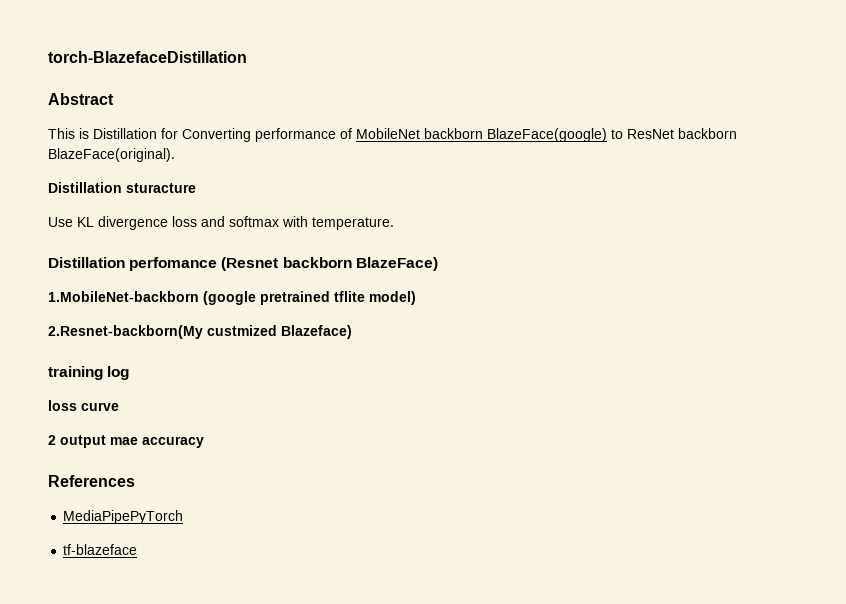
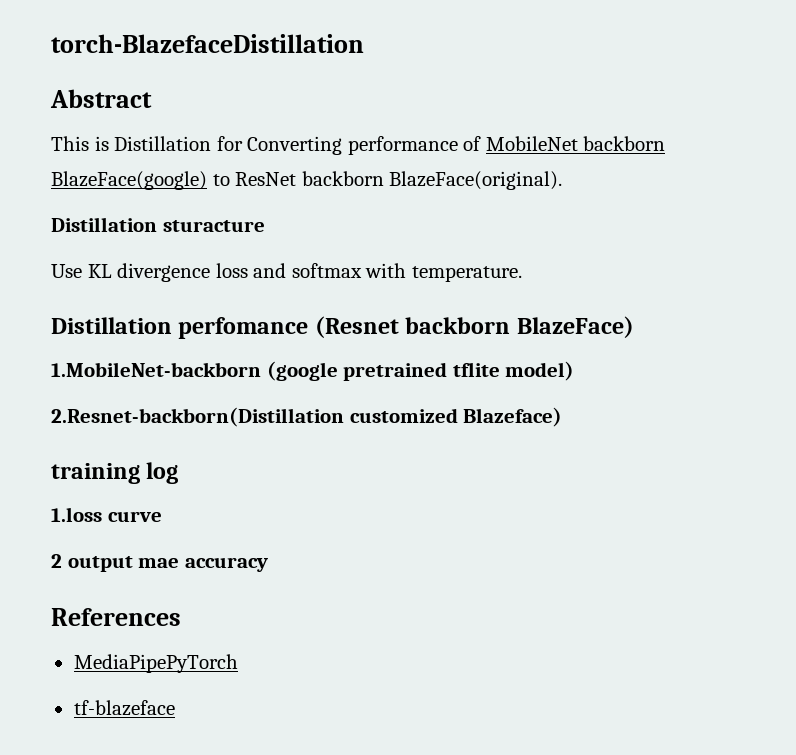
[48,325,277,339] 2.Resnet-backborn(My custmized -> [51,407,458,427] 2.Resnet-backborn(Distillation customized
[48,400,77,411] loss -> [51,507,102,522] 1.loss

